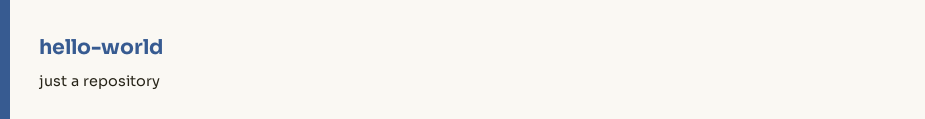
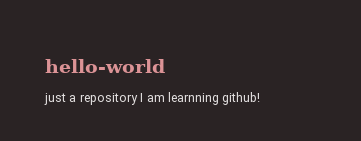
(160, 82) none -> [140,92,261,105] I am learnning github!

